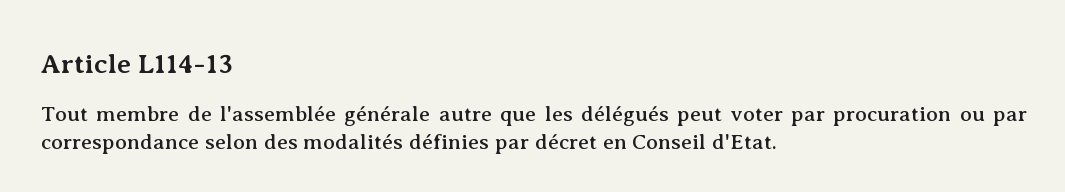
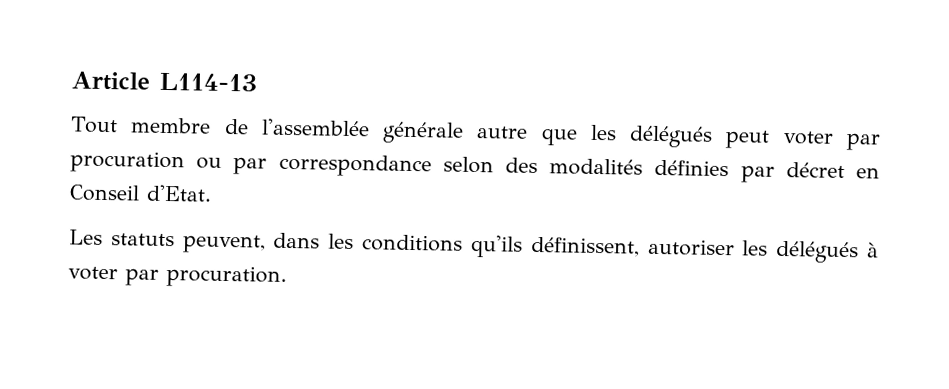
(778, 141) none -> [69,229,880,264] [68,265,287,288] // Les statuts peuvent, dans les conditions qu'ils définissent, autoriser les délégués à voter par procuration.

